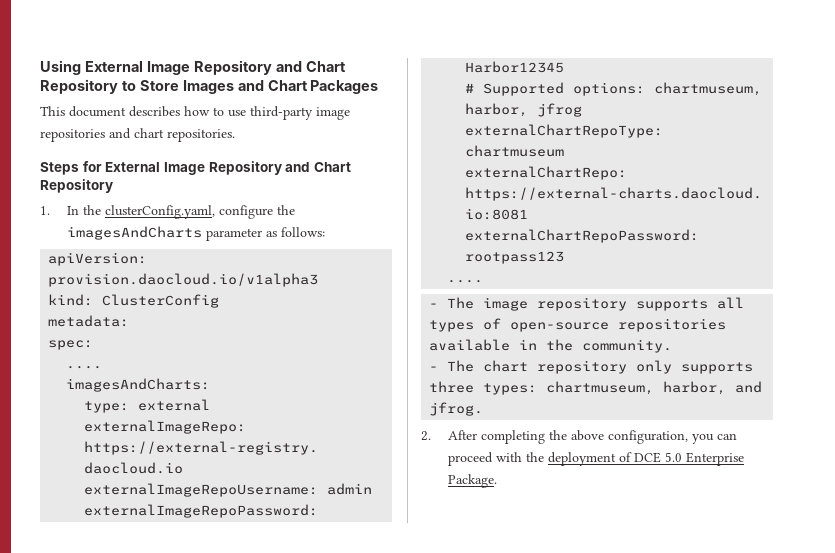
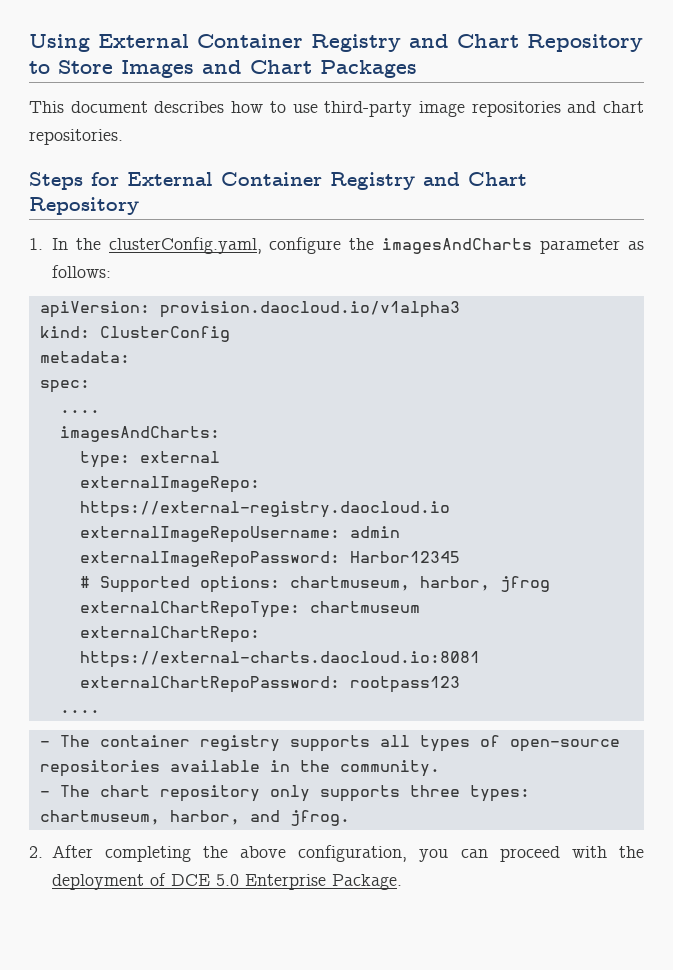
[146,60,272,75] Image Repository -> [197,34,401,52] Container Registry
[163,161,282,175] Image Repository -> [221,172,415,190] Container Registry
[483,297,628,311] image repository -> [99,735,280,752] container registry

